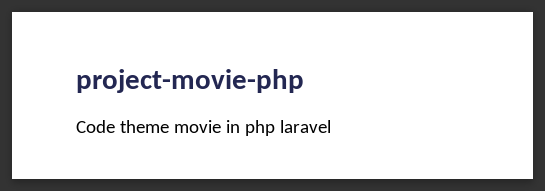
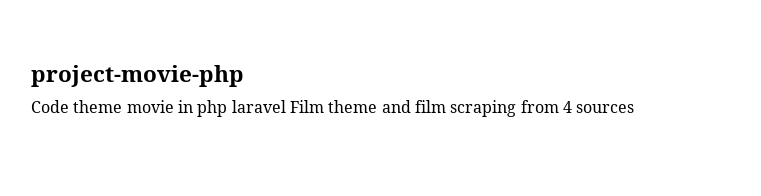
(331, 126) none -> [289,100,635,117] Film theme and film scraping from 4 sources

